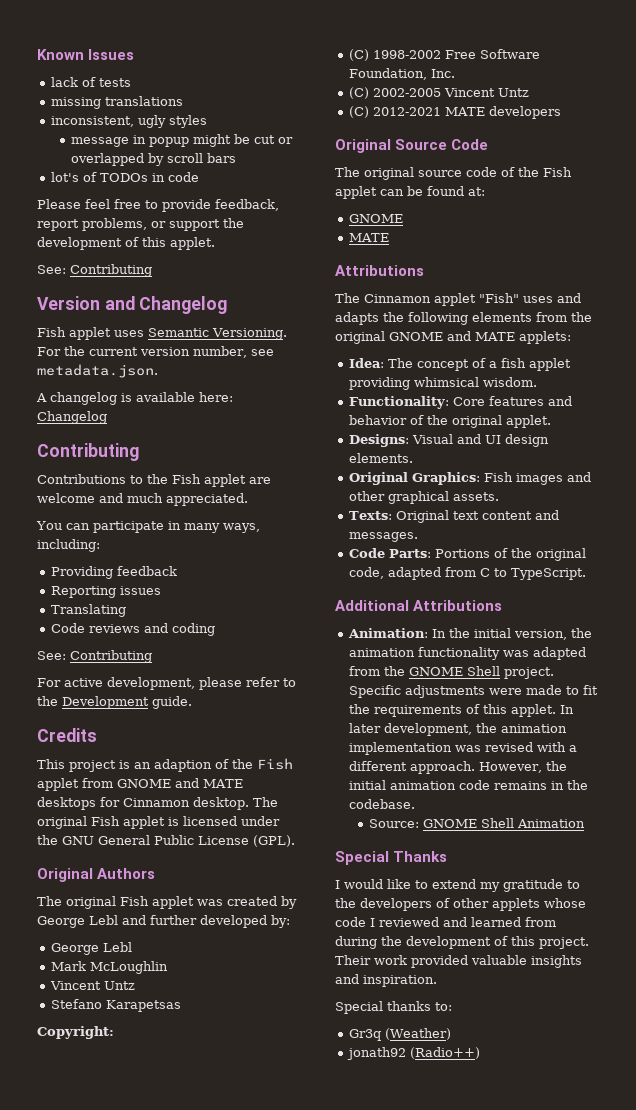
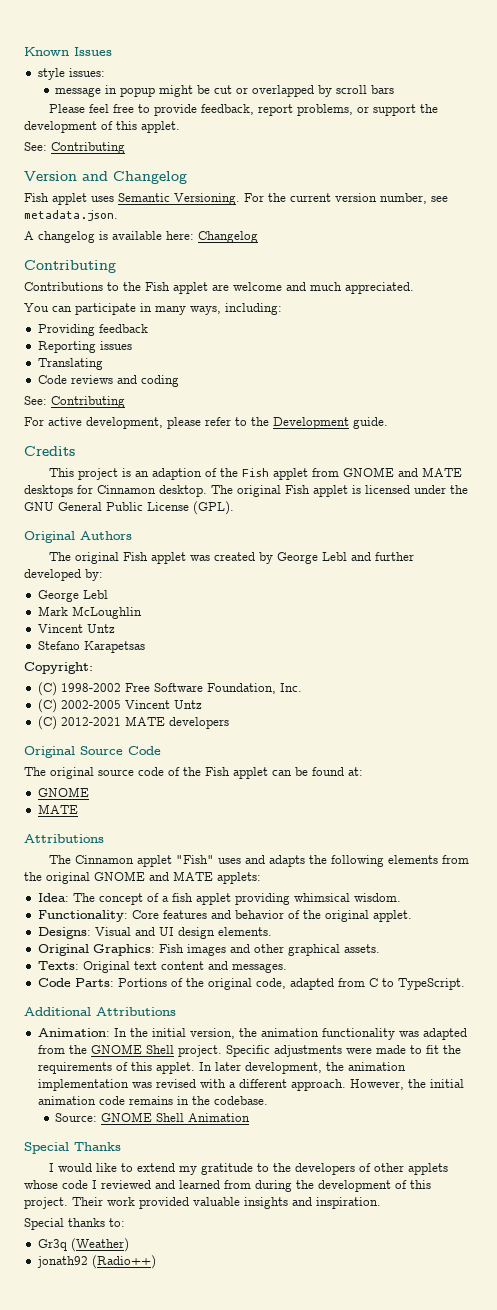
[50,77,131,87] [50,96,183,109] [50,115,207,128] lack of tests // missing translations // inconsistent, ugly styles -> [37,68,105,80] style issues:
[50,172,199,182] // lot's of TODOs in code -> (395, 89) none

